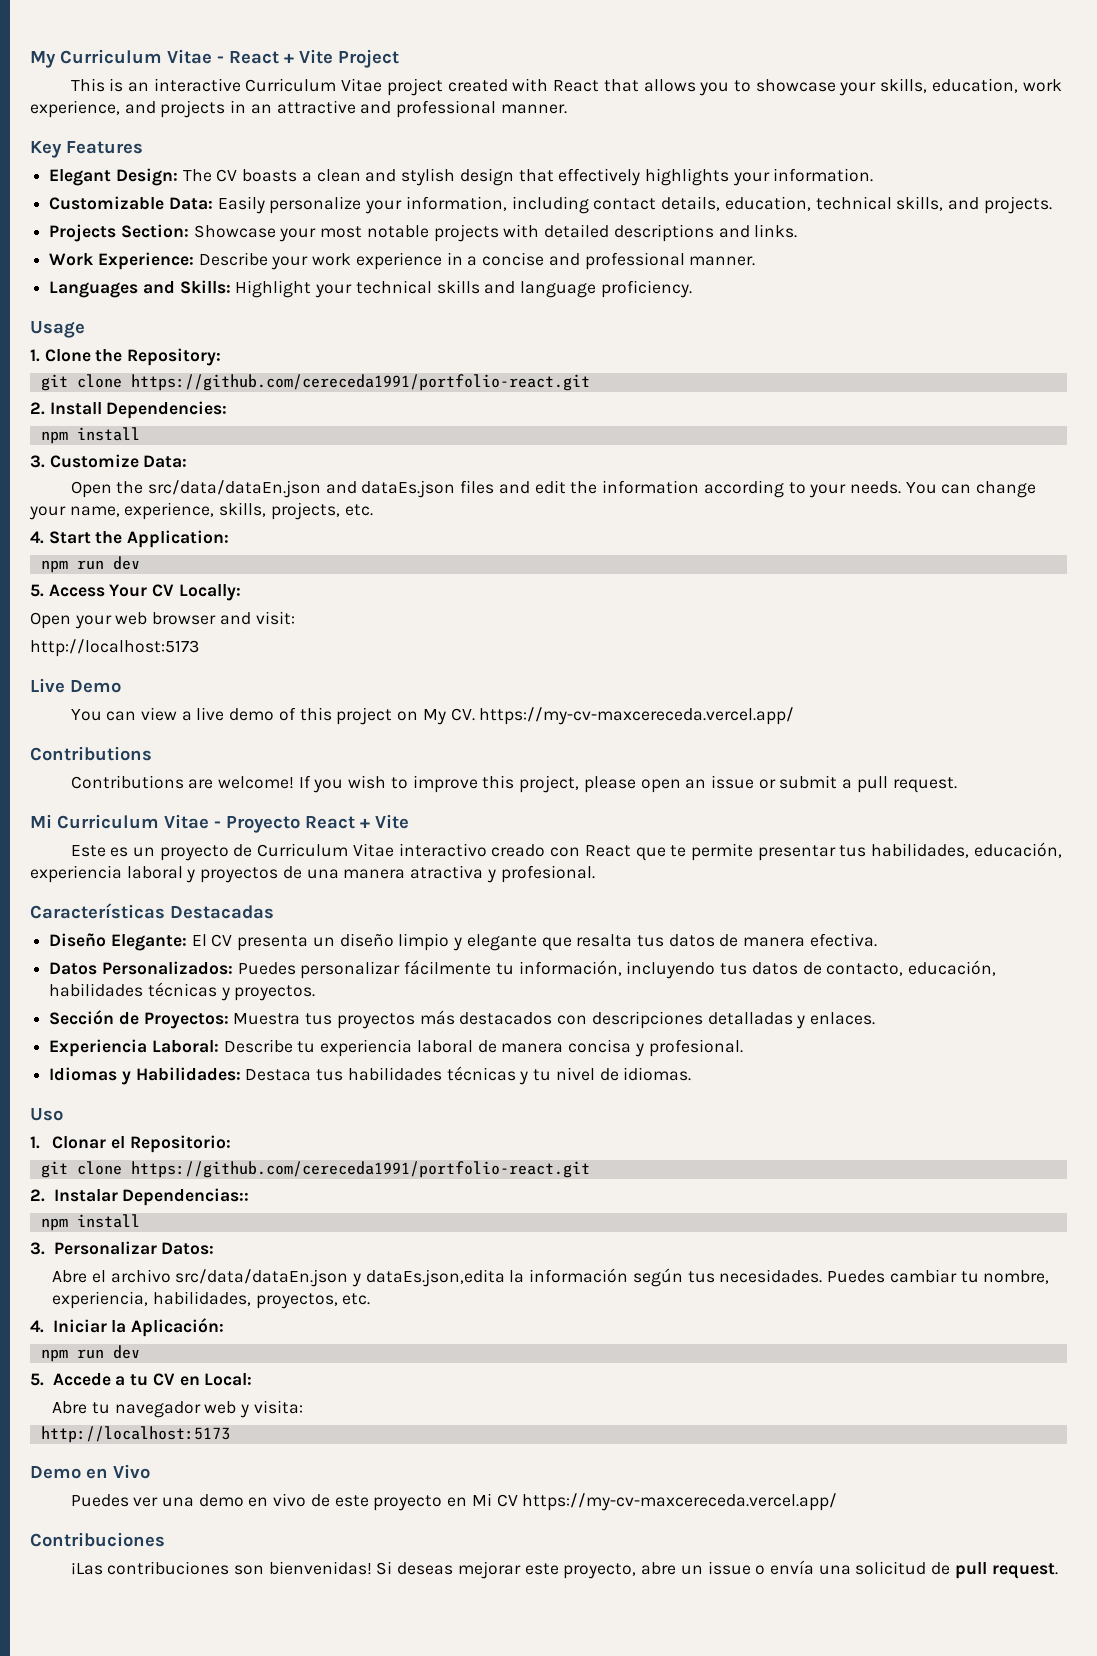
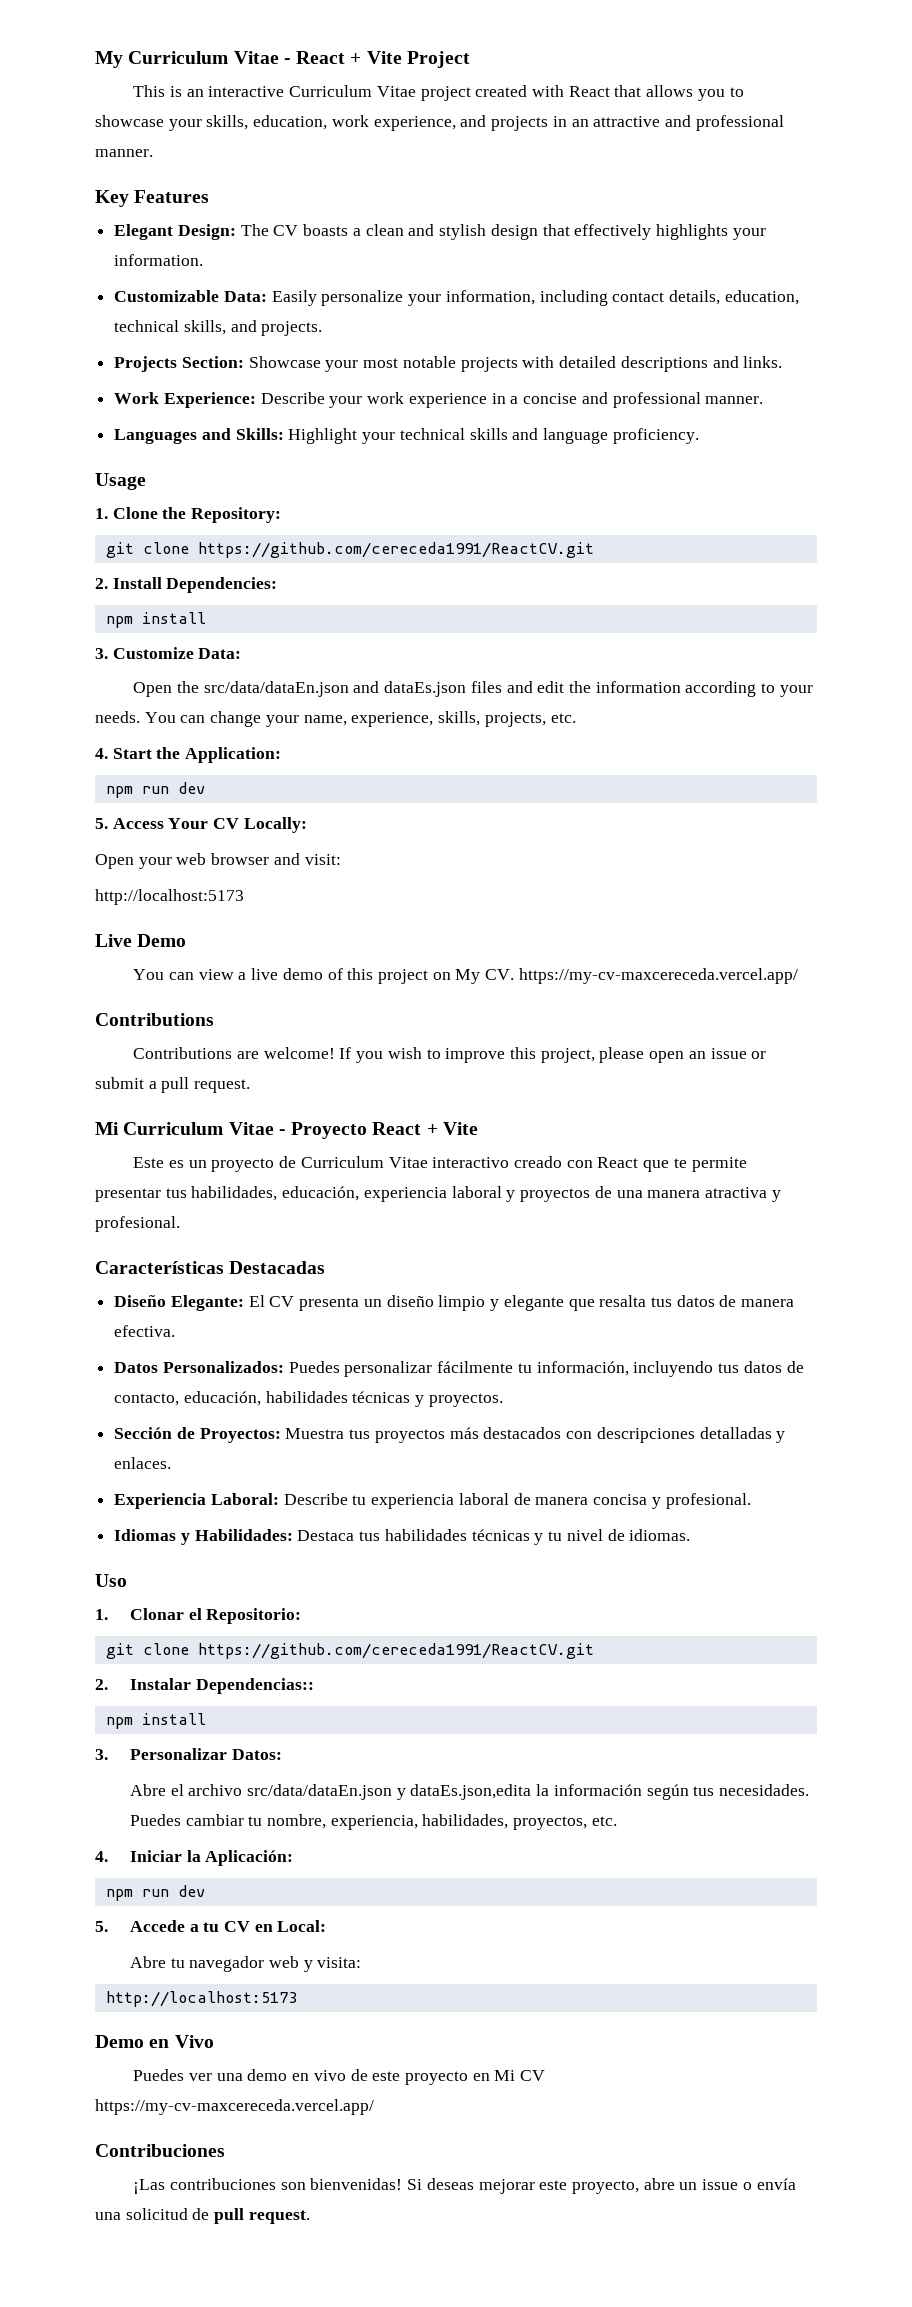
[130,374,590,391] https://github.com/cereceda1991/portfolio-react.git -> [197,542,594,558] https://github.com/cereceda1991/ReactCV.git
[130,1161,590,1178] https://github.com/cereceda1991/portfolio-react.git -> [197,1643,594,1659] https://github.com/cereceda1991/ReactCV.git

